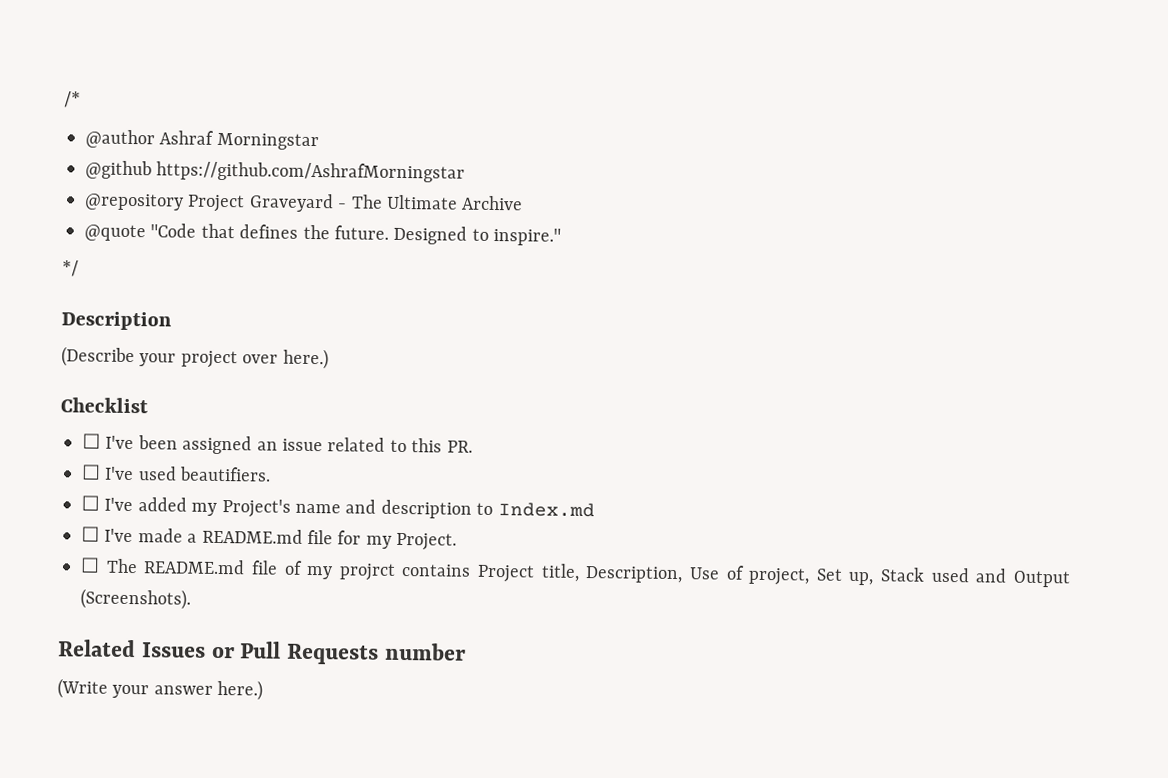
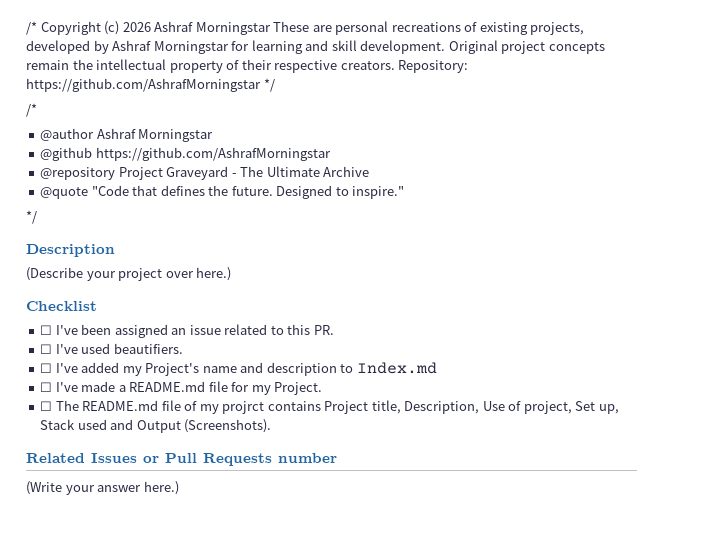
[64,91,81,108] /* -> [26,21,585,35] [26,40,605,54] [26,59,469,73] [26,78,275,92] [26,103,37,117] /* Copyright (c) 2026 Ashraf Morningstar These are personal recreations of existing projects, developed by Ashraf Morningstar for learning and skill development. Original project concepts remain the intellectual property of their respective creators. Repository: https://github.com/AshrafMorningstar */ // /*

